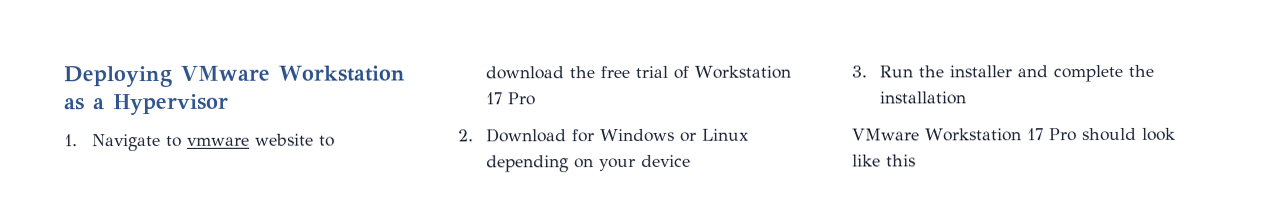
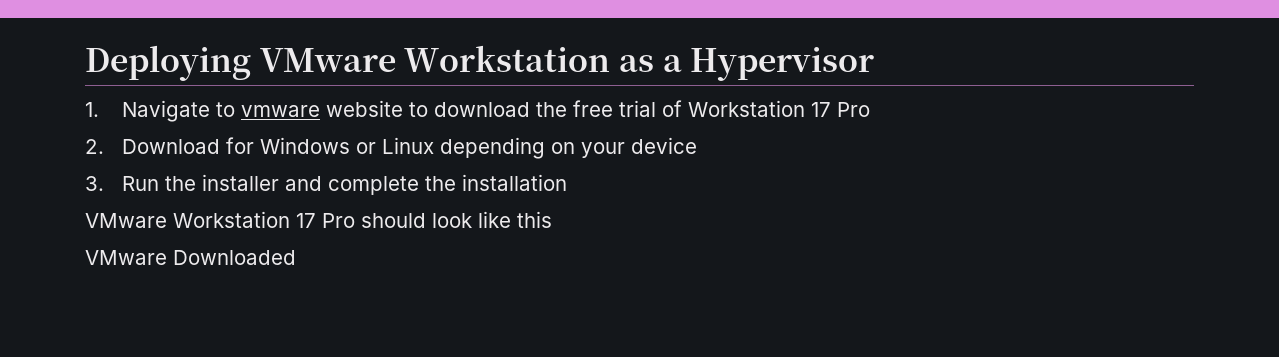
(916, 160) none -> [85,250,296,265] // VMware Downloaded

